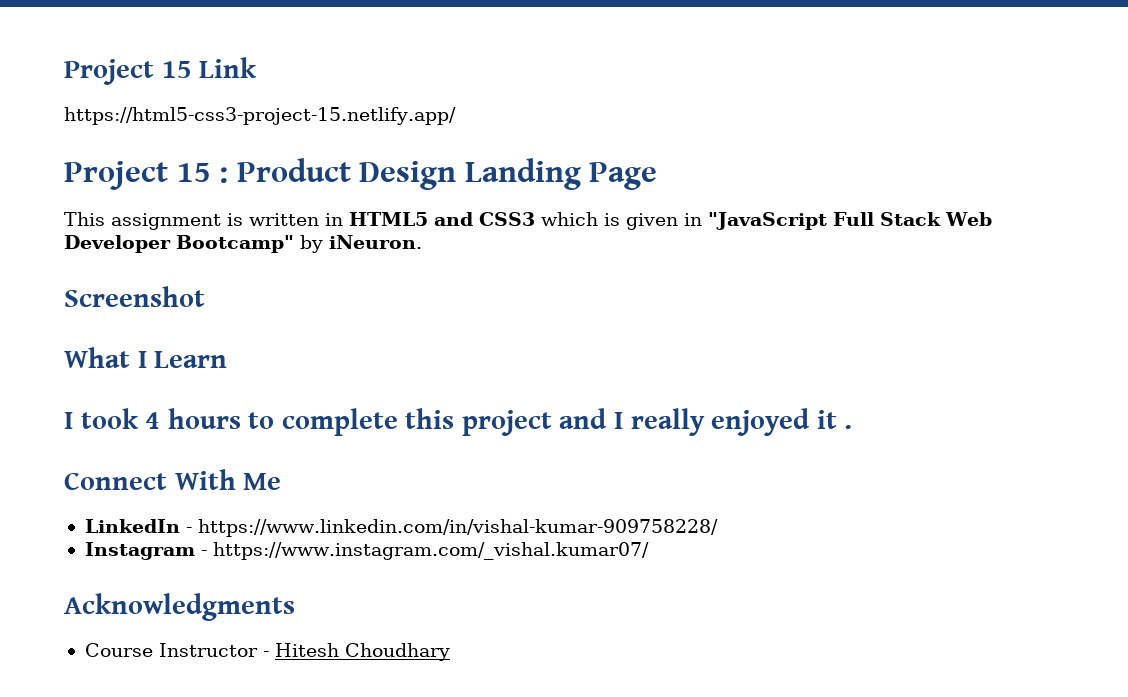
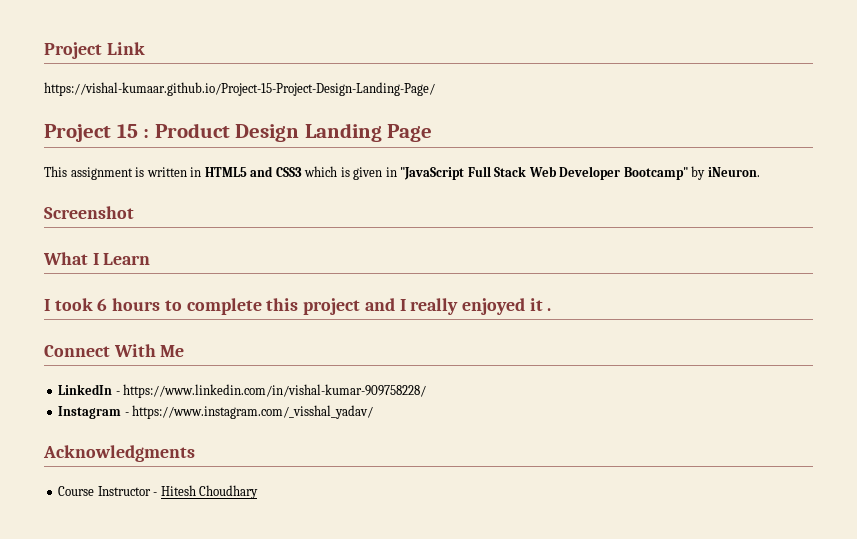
[64,59,192,85] Project 15 -> [44,42,102,59] Project
[64,107,456,125] https://html5-css3-project-15.netlify.app/ -> [44,82,435,96] https://vishal-kumaar.github.io/Project-15-Project-Design-Landing-Page/
[145,412,161,429] 4 -> [97,298,108,311] 6
[212,542,649,560] https://www.instagram.com/_vishal.kumar07/ -> [132,405,374,419] https://www.instagram.com/_visshal_yadav/

